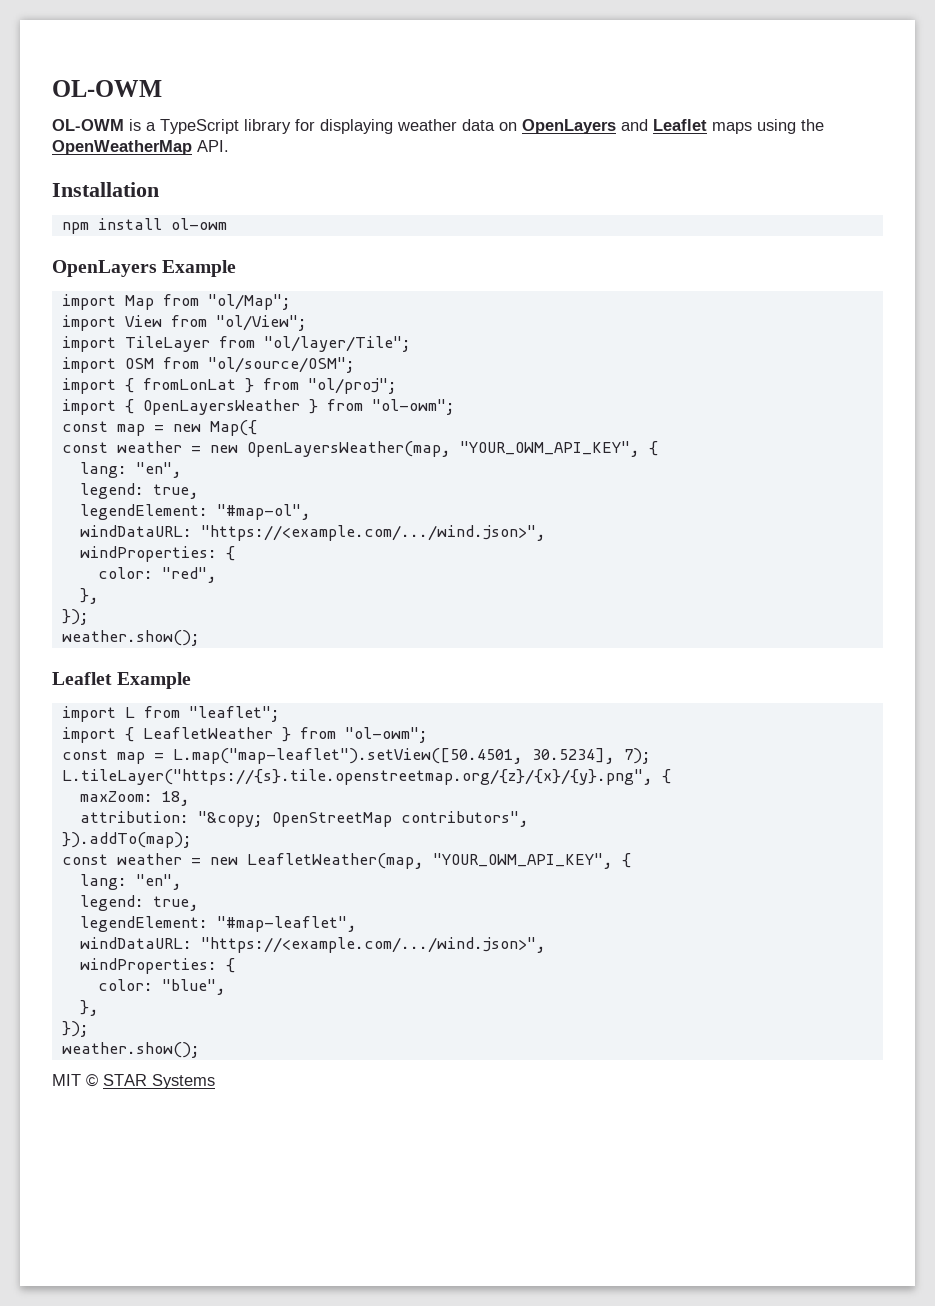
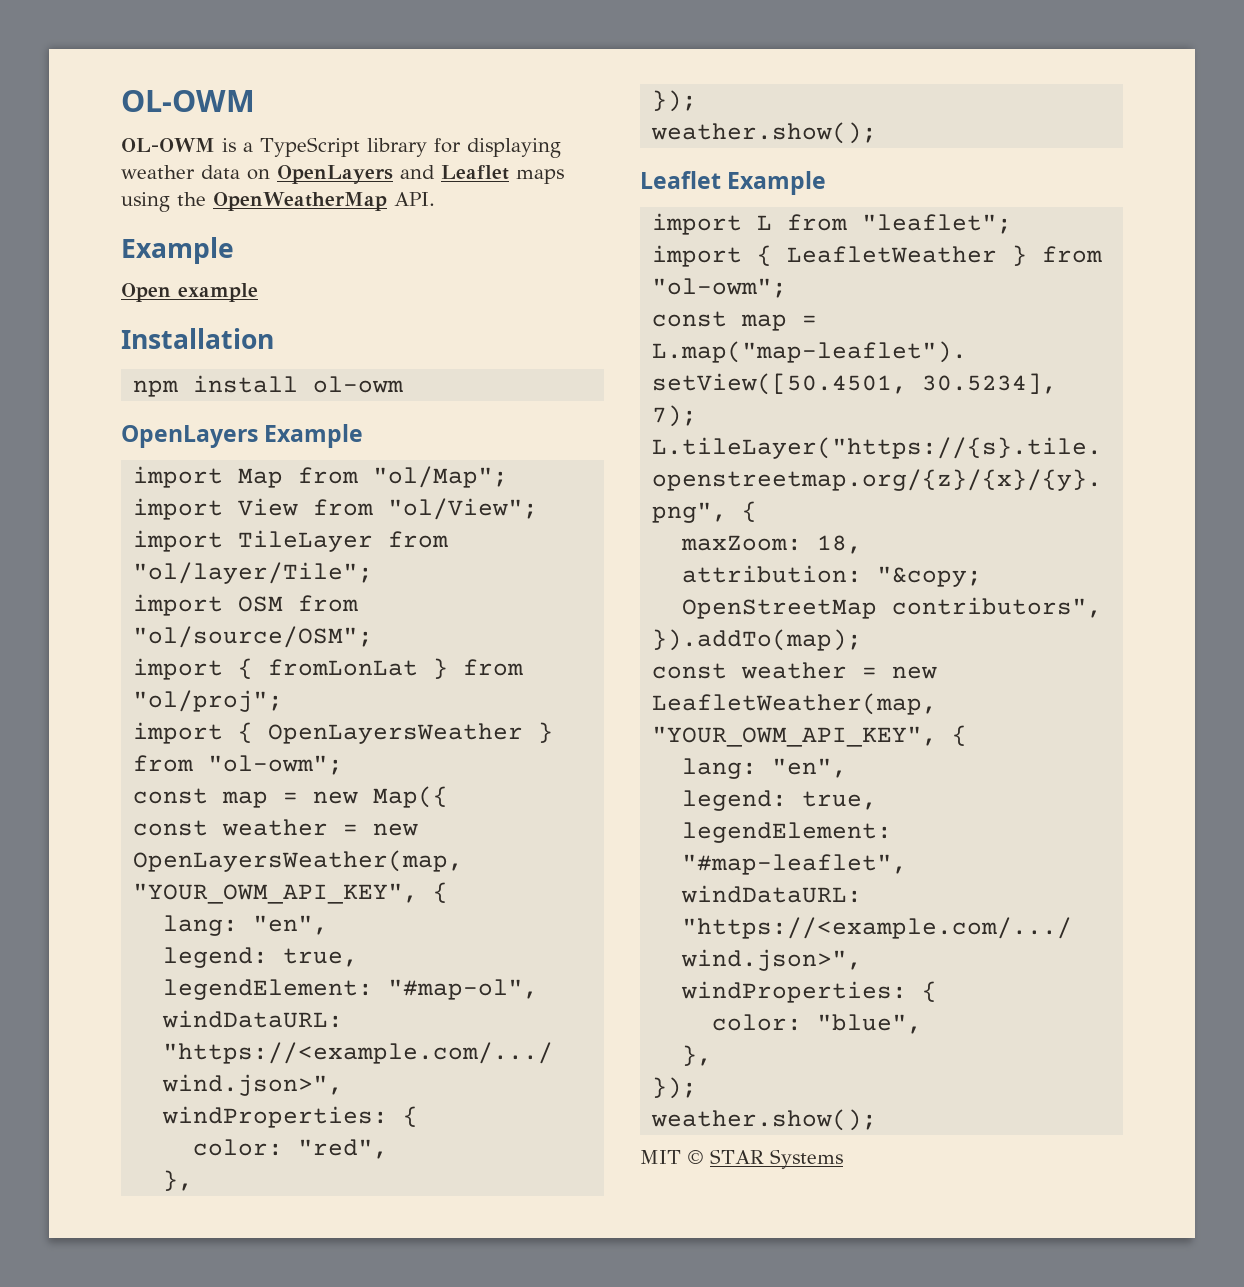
(229, 146) none -> [121,237,234,264] [121,283,258,302] // Example // Open example

